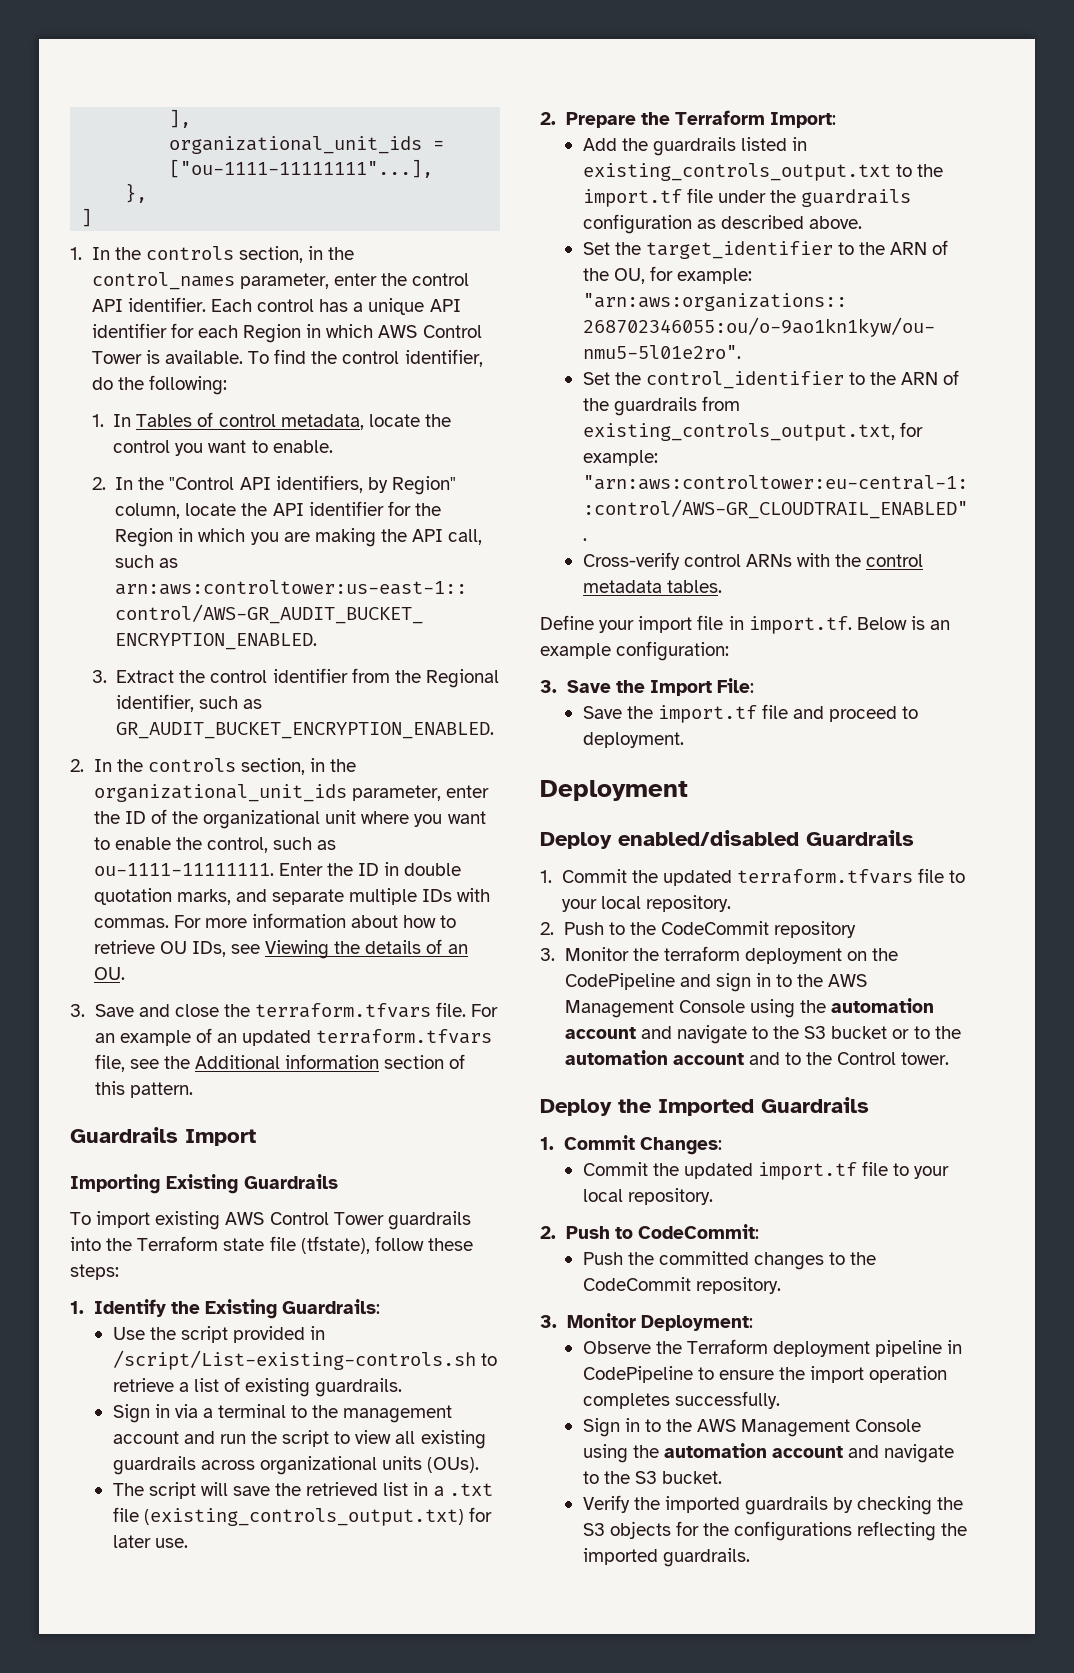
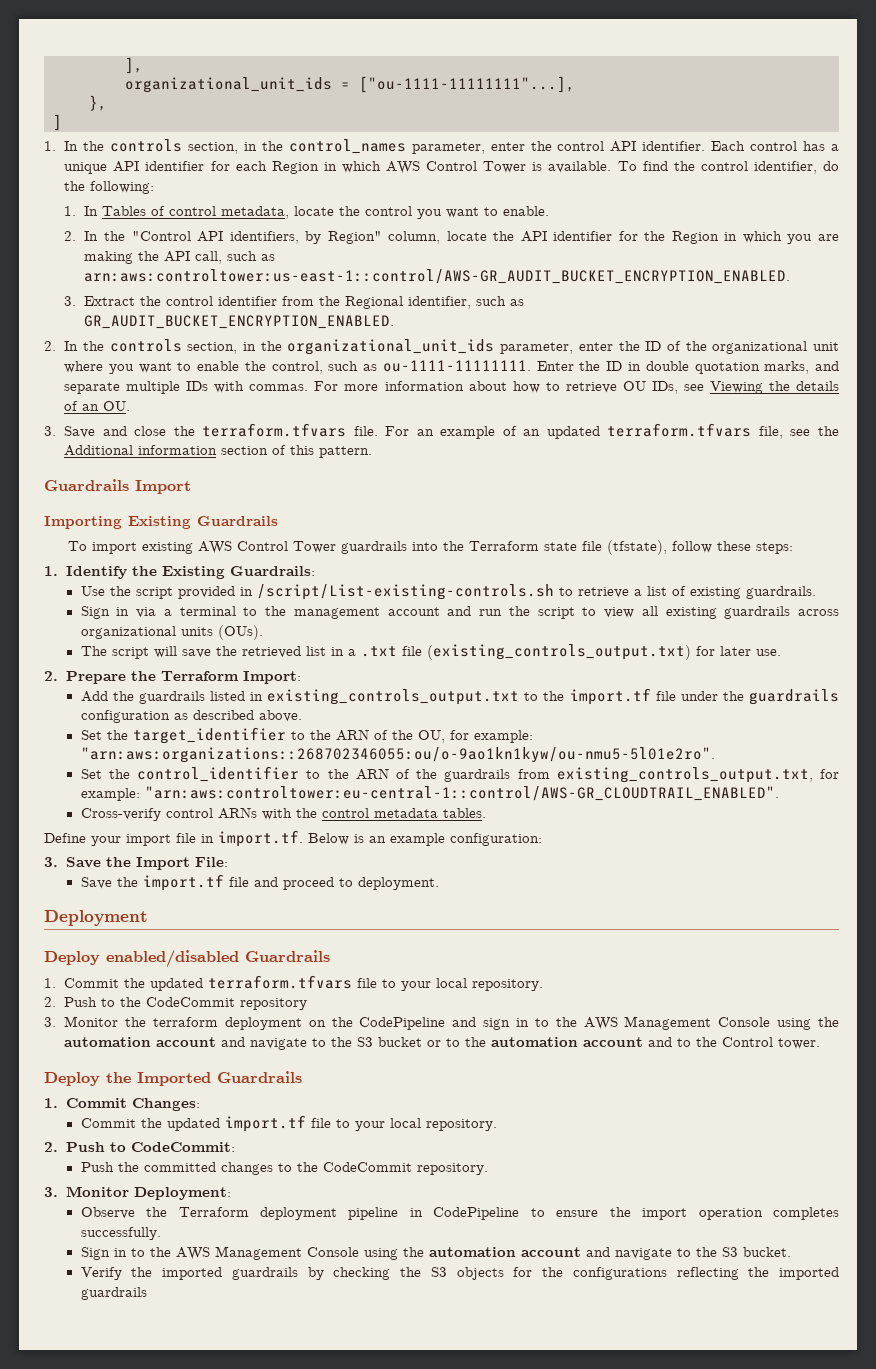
[662,1548,750,1567] guardrails. -> [80,1287,147,1300] guardrails

